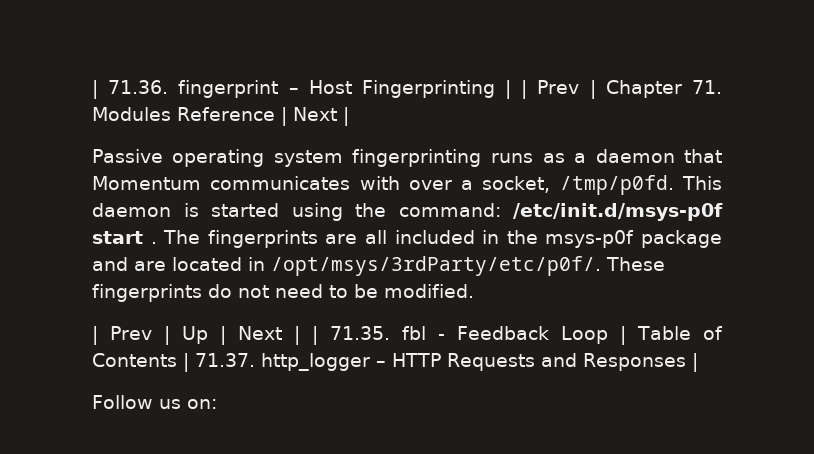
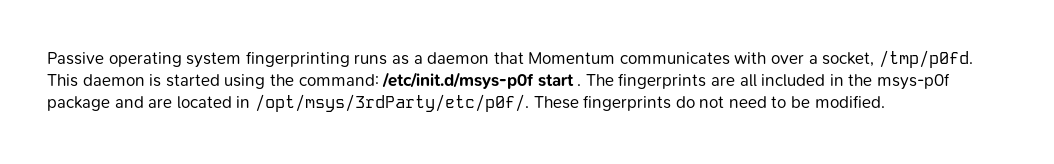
[92,80,722,99] [92,107,349,126] | 71.36. fingerprint – Host Fingerprinting | | Prev | Chapter 71. Modules Reference | Next | // -> (47, 58) none
[92,326,723,345] [92,353,698,372] [92,395,217,409] // | Prev | Up | Next | | 71.35. fbl - Feedback Loop | Table of Contents | 71.37. http_logger – HTTP Requests and Responses | // Follow us on: -> (885, 101) none

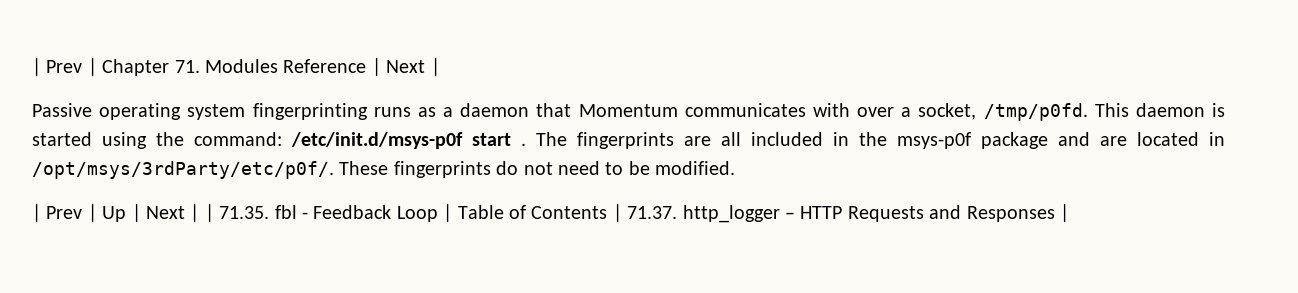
(47, 58) none -> [32,58,440,76] | Prev | Chapter 71. Modules Reference | Next | //
(885, 101) none -> [32,204,1069,223] // | Prev | Up | Next | | 71.35. fbl - Feedback Loop | Table of Contents | 71.37. http_logger – HTTP Requests and Responses |

